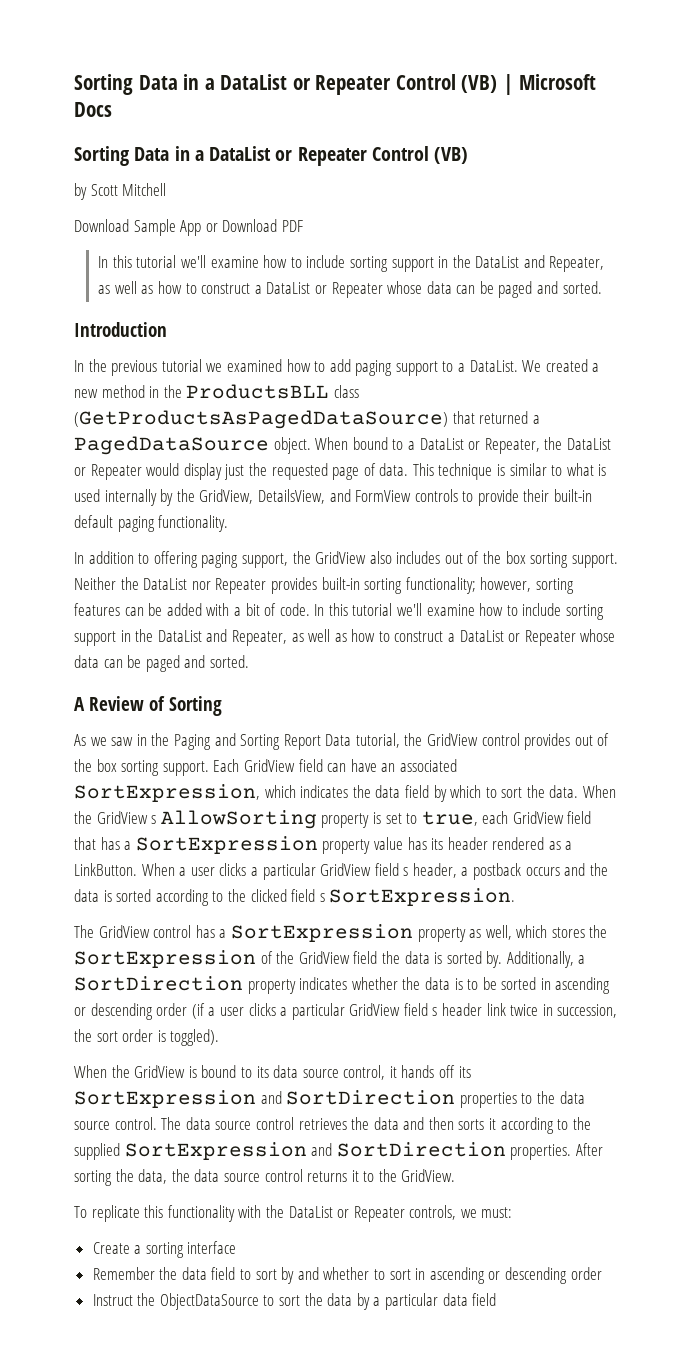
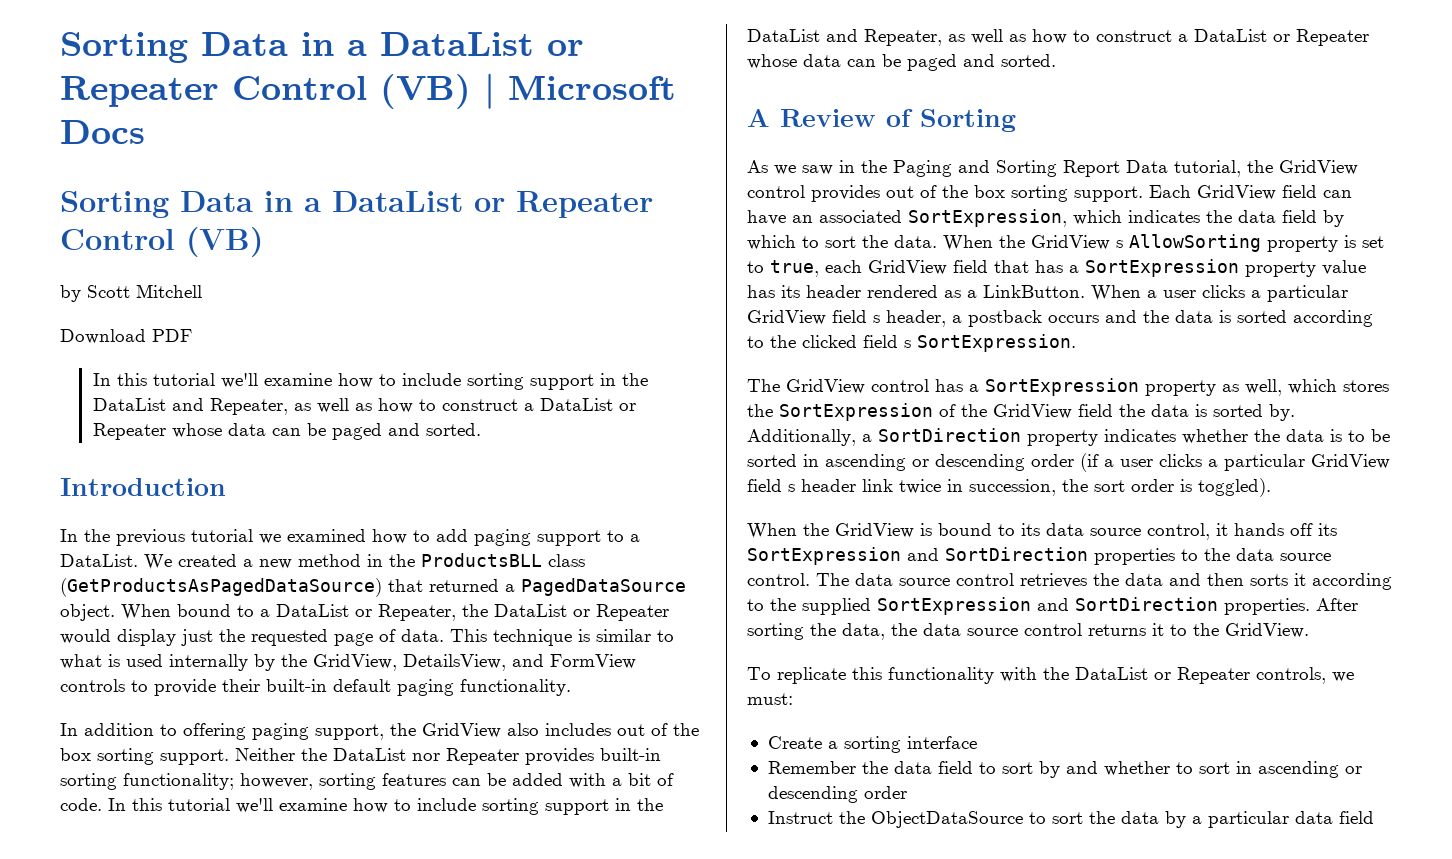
[133,219,278,236] Sample App or Download -> (146, 336) none

